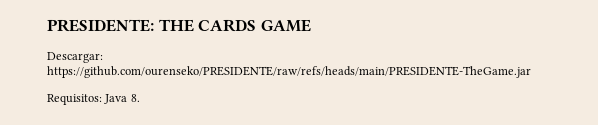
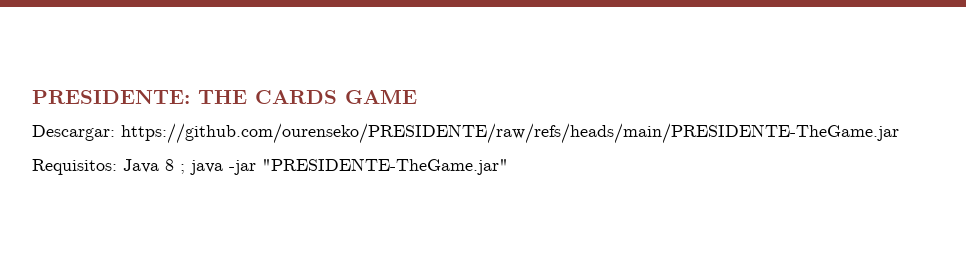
[130,94,140,102] 8. -> [165,158,508,175] 8 ; java -jar "PRESIDENTE-TheGame.jar"

